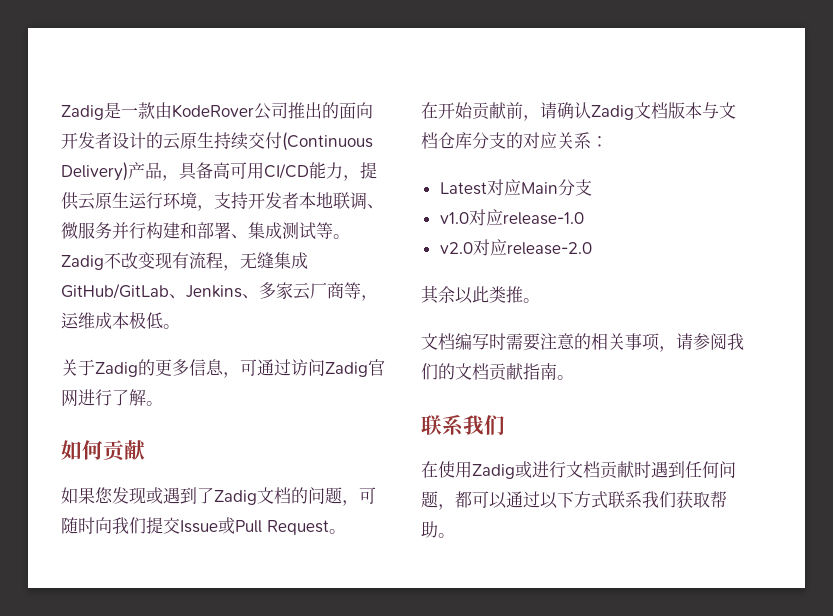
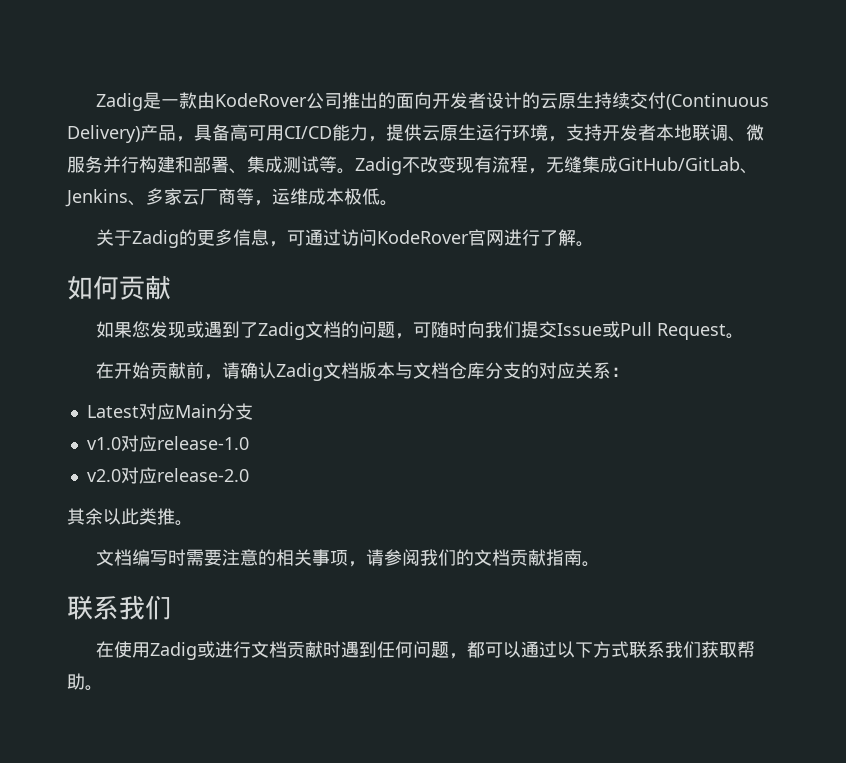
[325,362,368,377] Zadig -> [377,230,470,244] KodeRover

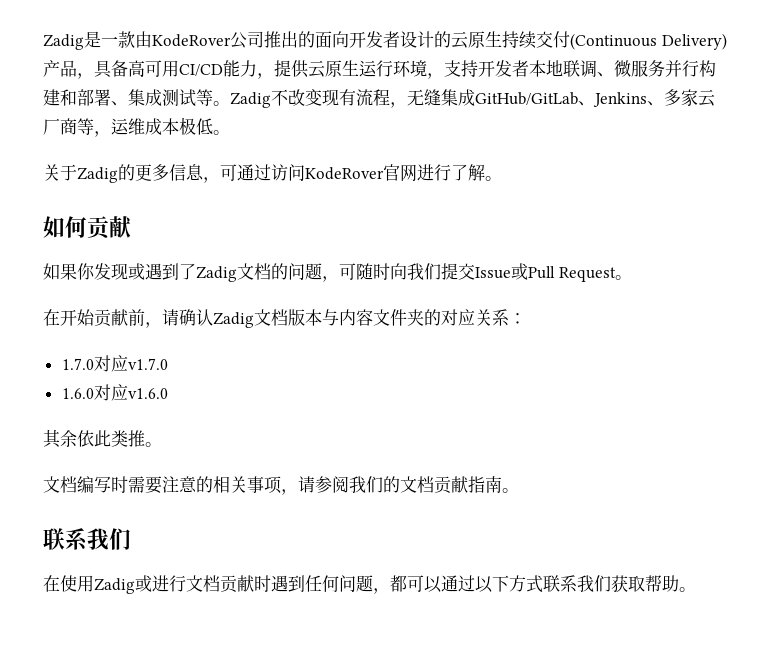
[132,321,151,338] 您 -> [77,263,95,280] 你
[413,362,522,379] 文档仓库分支 -> [339,309,424,326] 内容文件夹
[86,403,253,420] [86,435,249,452] [86,467,249,484] Latest对应Main分支 // v1.0对应release-1.0 // v2.0对应release-2.0 -> [61,355,168,372] [61,384,168,401] 1.7.0对应v1.7.0 // 1.6.0对应v1.6.0
[103,508,121,525] 以 -> [77,430,94,447] 依

